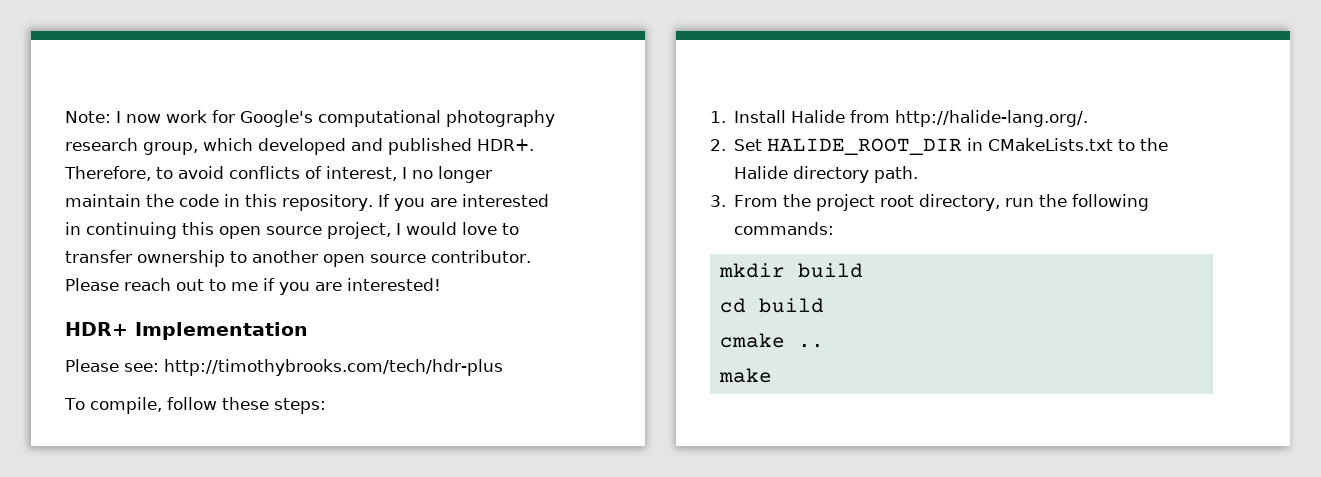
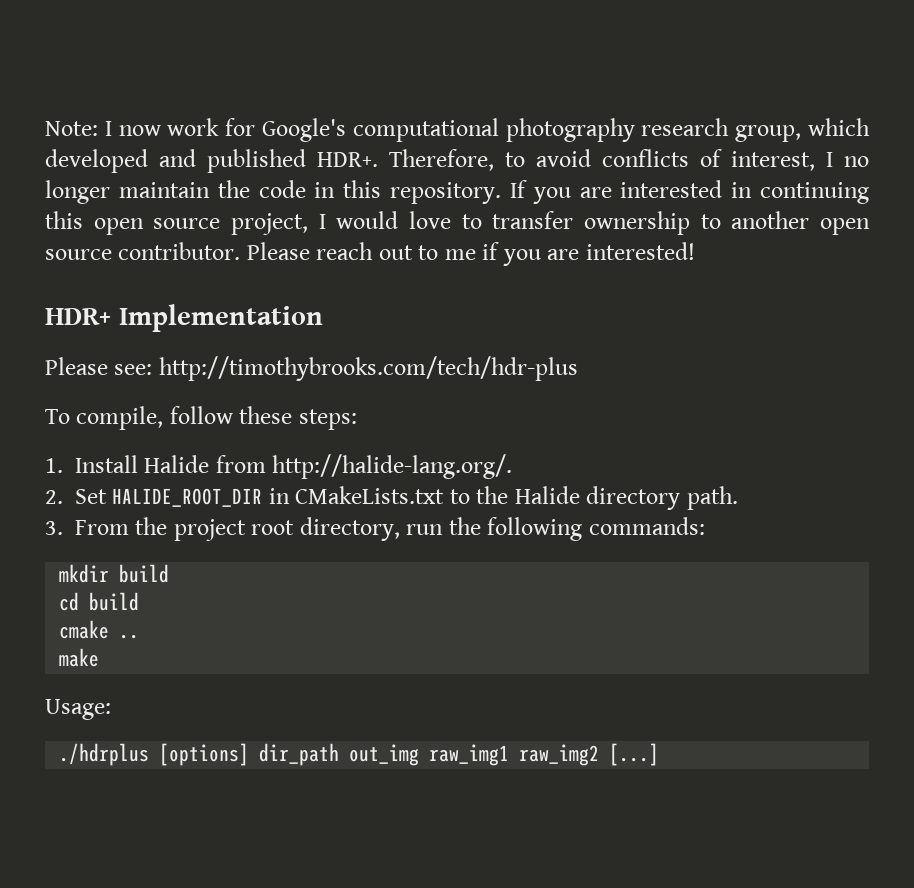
(772, 375) none -> [45,699,111,720] [59,743,660,766] // Usage: // ./hdrplus [options] dir_path out_img raw_img1 raw_img2 [...]

